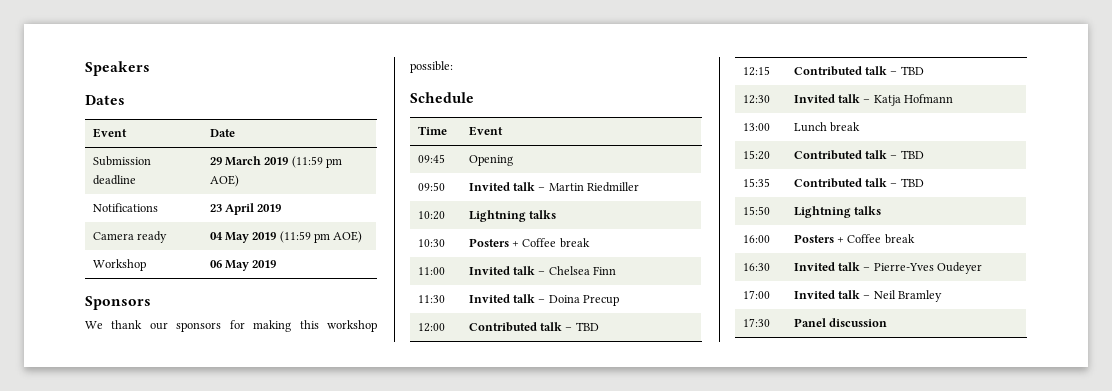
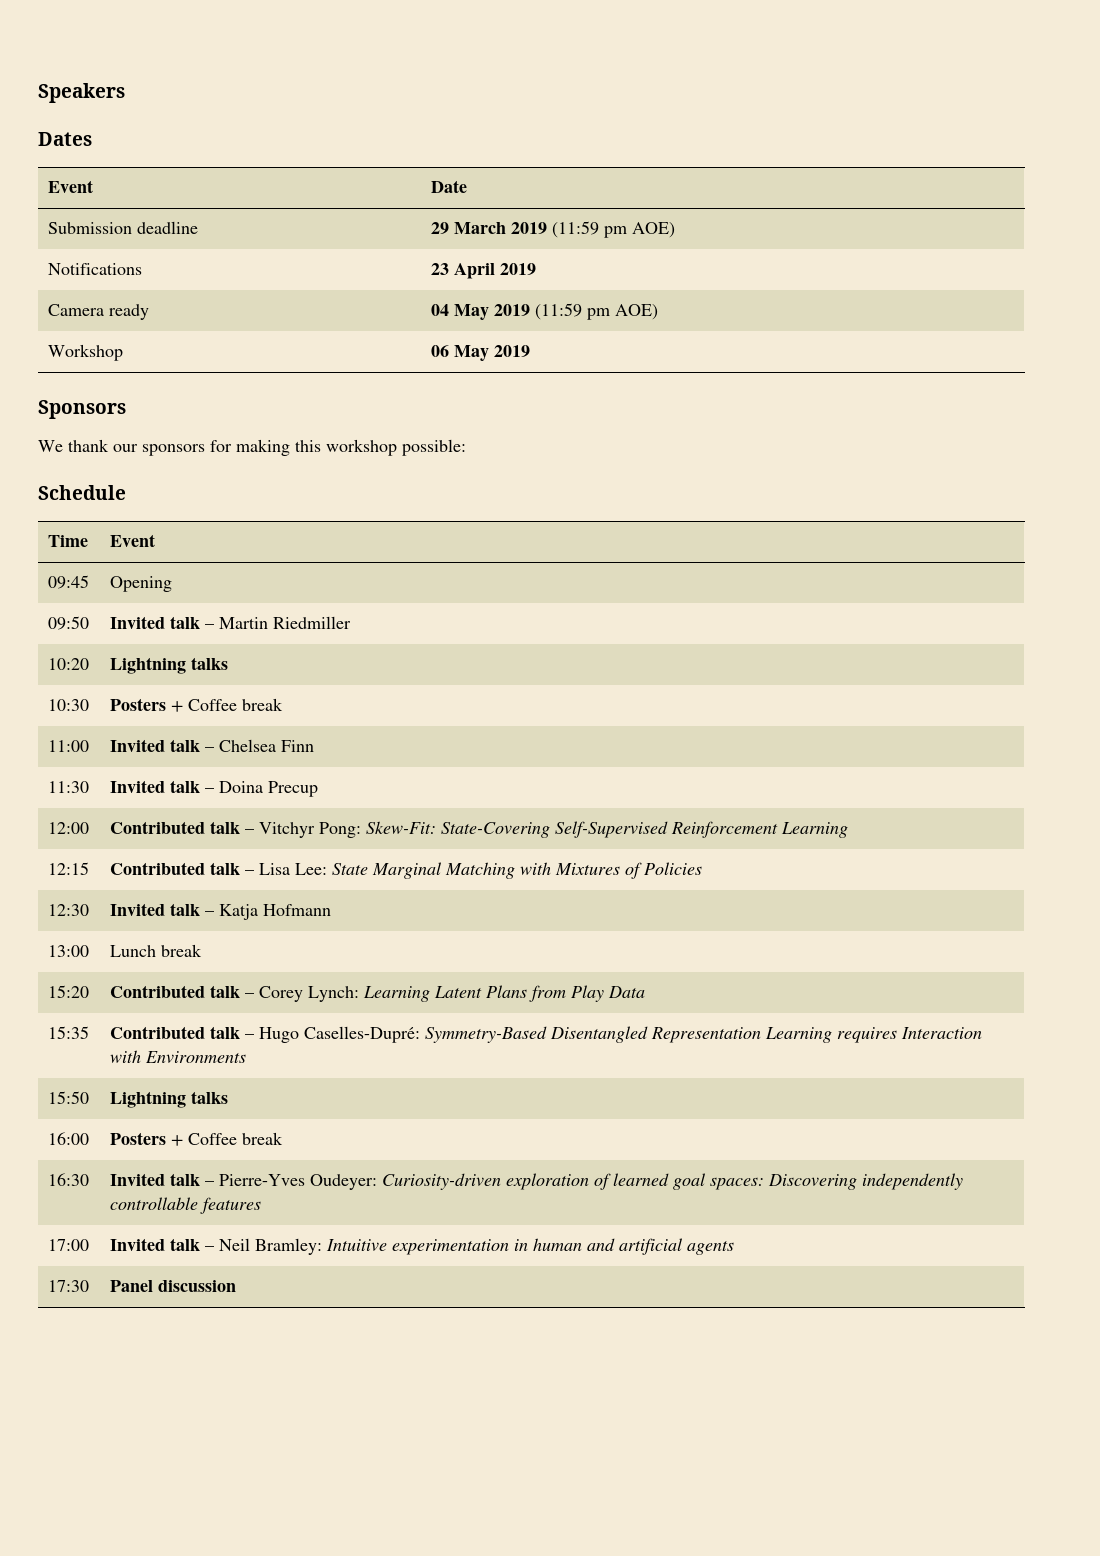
[575,322,599,331] [742,66,770,76] [793,66,924,76] TBD // 12:15 | Contributed talk – TBD -> [259,821,849,838] [48,862,90,875] [110,862,703,879] Vitchyr Pong: Skew-Fit: State-Covering Self-Supervised Reinforcement Learning // 12:15 | Contributed talk – Lisa Lee: State Marginal Matching with Mixtures of Policies
[900,150,924,159] [742,178,770,187] [793,178,924,188] TBD // 15:35 | Contributed talk – TBD -> [259,985,646,1002] [48,1026,90,1039] [110,1026,983,1043] [110,1050,247,1063] Corey Lynch: Learning Latent Plans from Play Data // 15:35 | Contributed talk – Hugo Caselles-Dupré: Symmetry-Based Disentangled Representation Learning requires Interaction with Environments
[936,262,982,274] Oudeyer -> [310,1173,964,1190] [110,1197,262,1214] Oudeyer: Curiosity-driven exploration of learned goal spaces: Discovering independently controllable features
[897,290,942,302] Bramley -> [255,1238,735,1255] Bramley: Intuitive experimentation in human and artificial agents

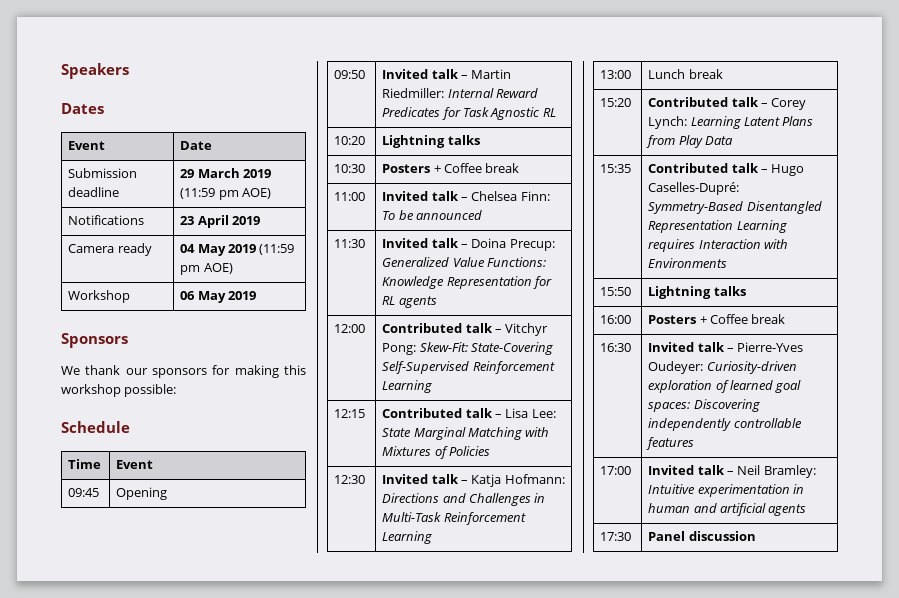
[273,616,352,629] Riedmiller -> [382,88,538,98] [382,107,556,120] Riedmiller: Internal Reward Predicates for Task Agnostic RL
[281,740,315,752] Finn -> [520,191,550,201] [382,210,482,220] Finn: To be announced
[268,781,319,797] Precup -> [509,239,555,251] [382,257,546,267] [382,276,552,289] [382,296,437,308] Precup: Generalized Value Functions: Knowledge Representation for RL agents
[263,904,332,916] Hofmann -> [504,474,565,484] [382,493,546,506] [382,512,526,525] [382,531,433,544] Hofmann: Directions and Challenges in Multi-Task Reinforcement Learning

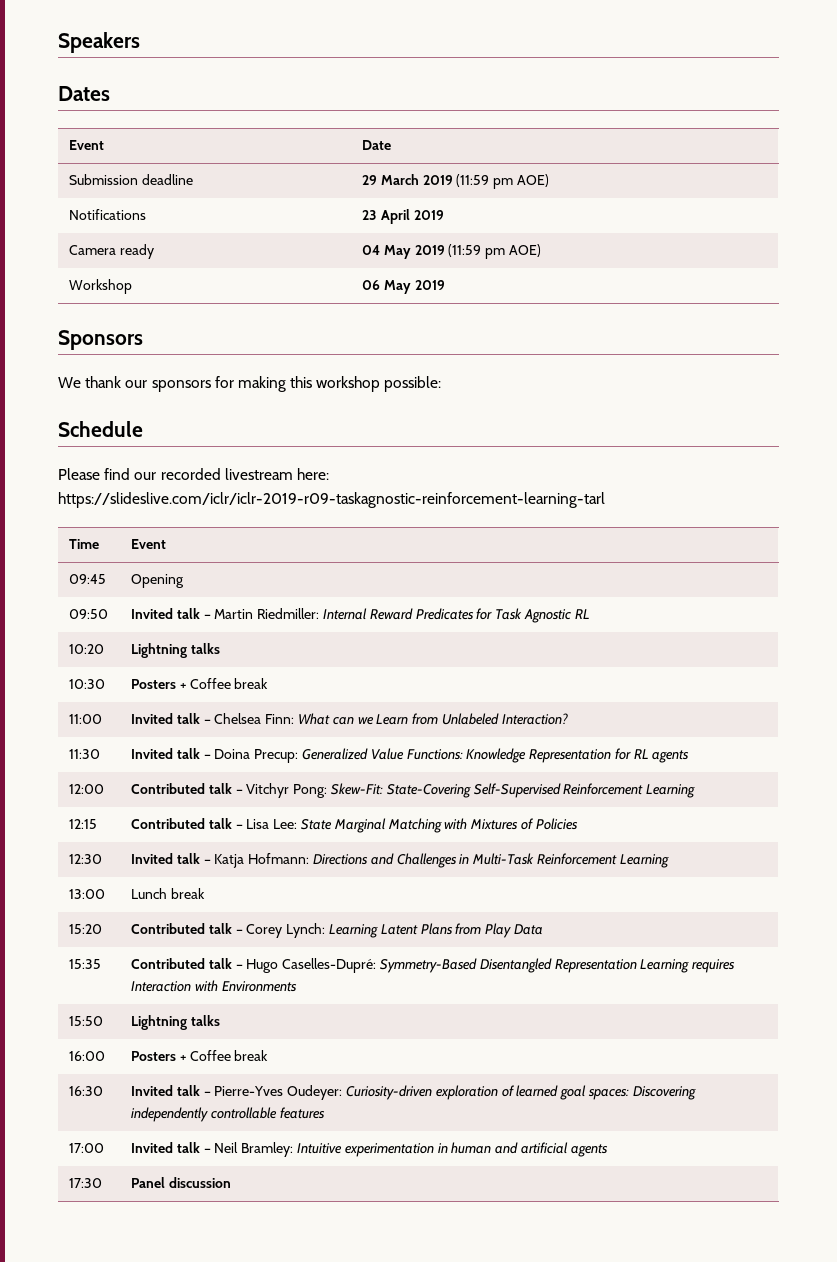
(130, 427) none -> [58,468,329,480] [58,492,605,508] // Please find our recorded livestream here: https://slideslive.com/iclr/iclr-2019-r09-taskagnostic-reinforcement-learning-tarl
[382,210,482,220] To be announced -> [298,713,568,725] What can we Learn from Unlabeled Interaction?

